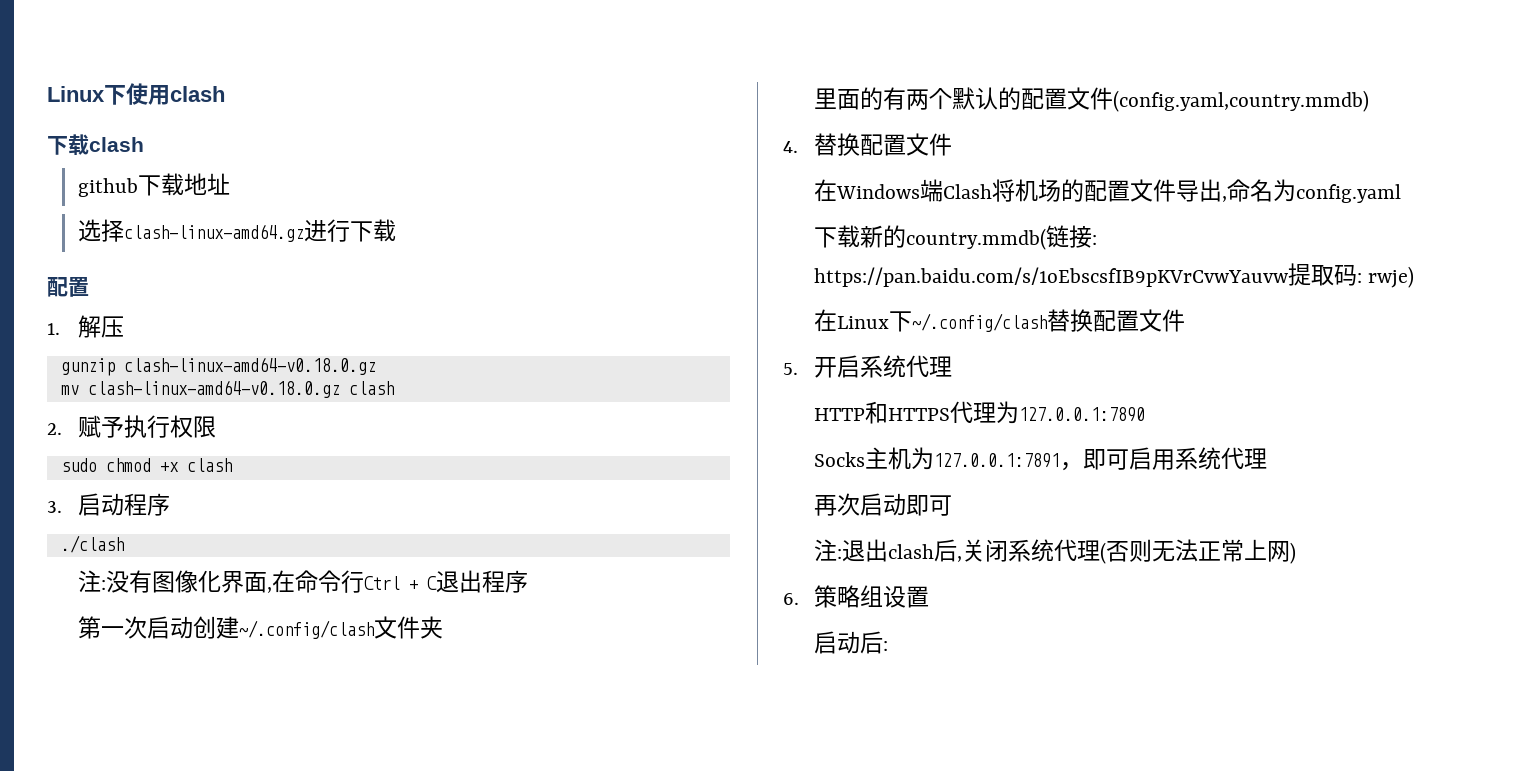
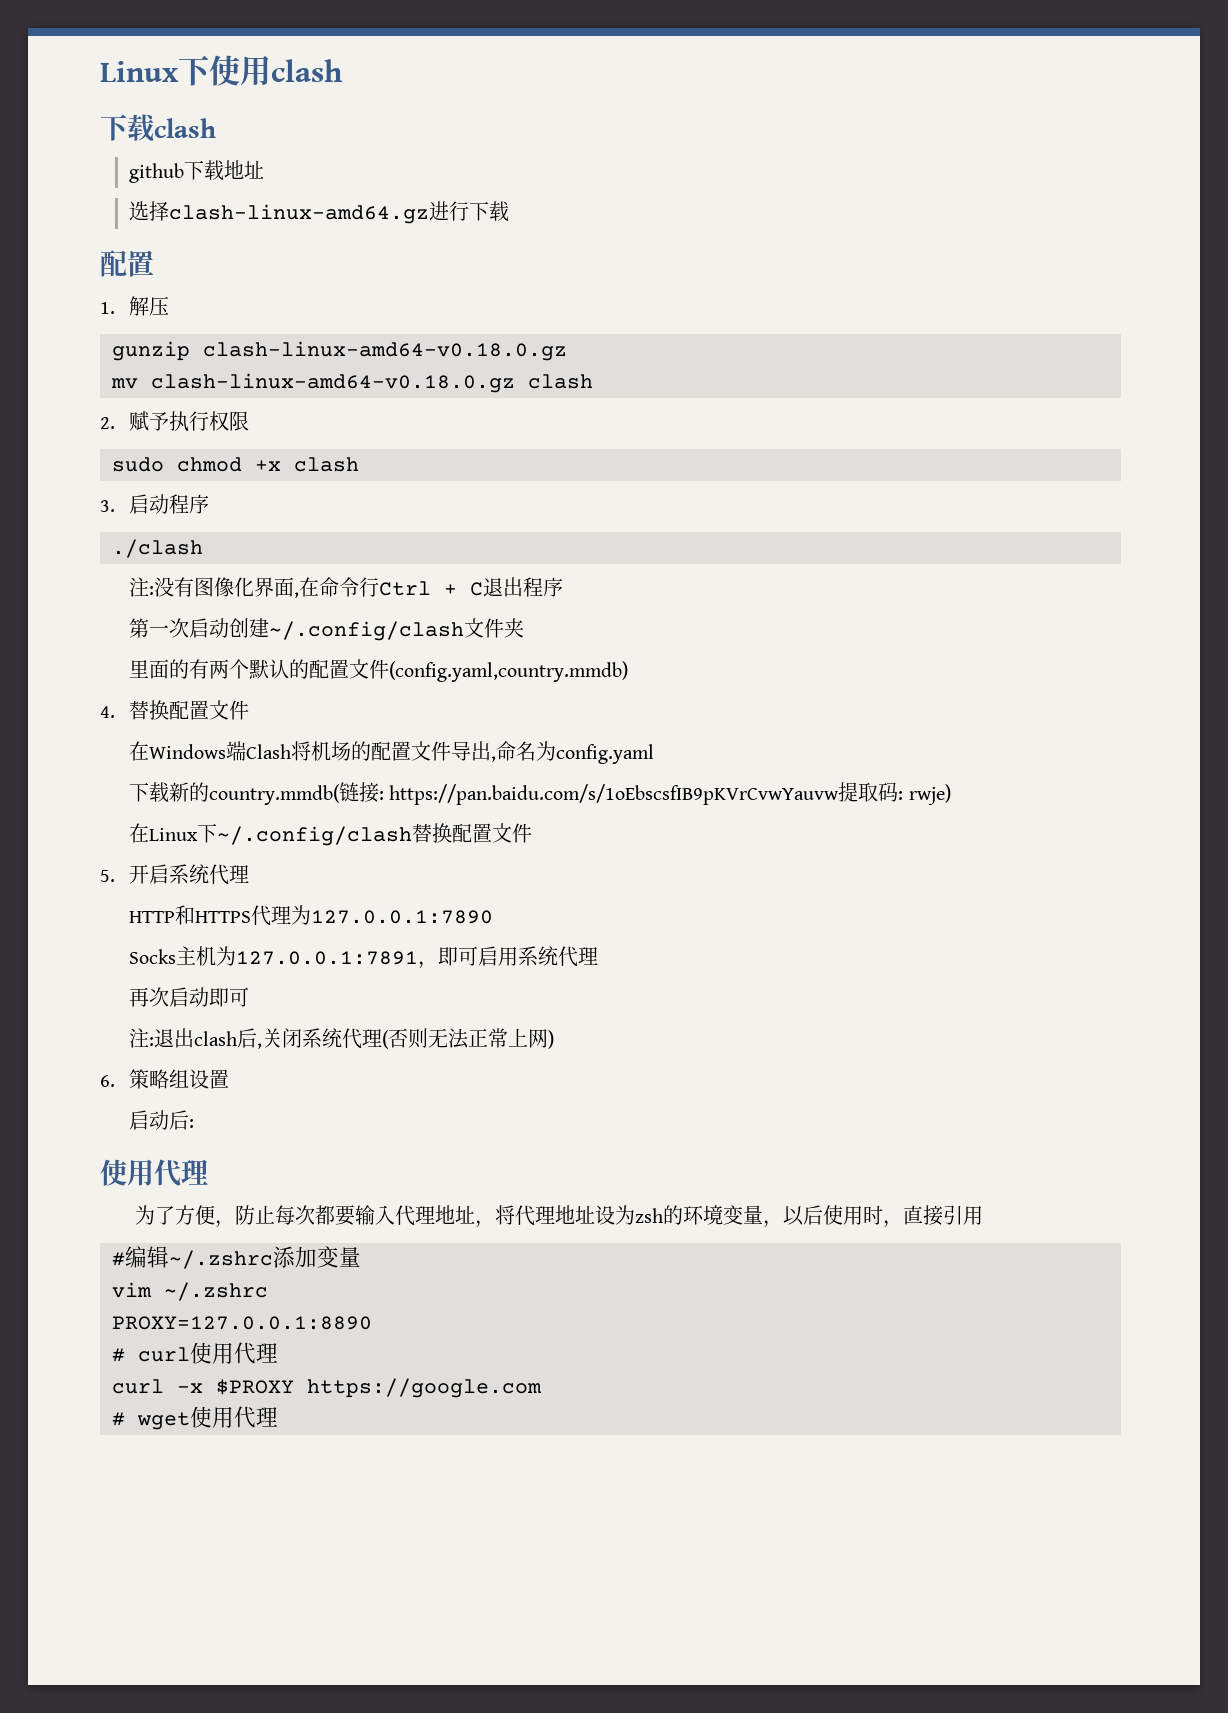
(888, 646) none -> [100,1159,208,1187] [135,1205,984,1228] [112,1246,361,1269] [112,1282,268,1301] [112,1316,372,1330] [112,1342,278,1364] [112,1378,542,1398] [112,1406,278,1430] // 使用代理 // 为了方便，防止每次都要输入代理地址，将代理地址设为zsh的环境变量，以后使用时，直接引用 // #编辑~/.zshrc添加变量 // vim ~/.zshrc // PROXY=127.0.0.1:8890 // # curl使用代理 // curl -x $PROXY https://google.com // # wget使用代理

